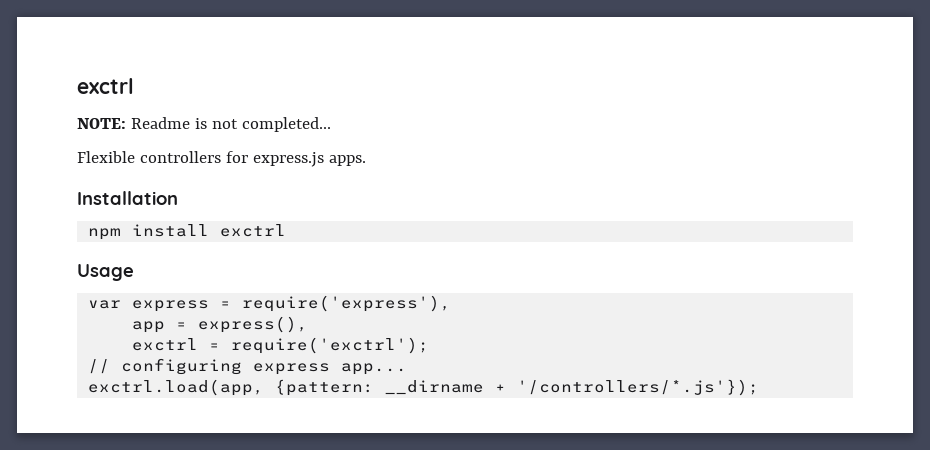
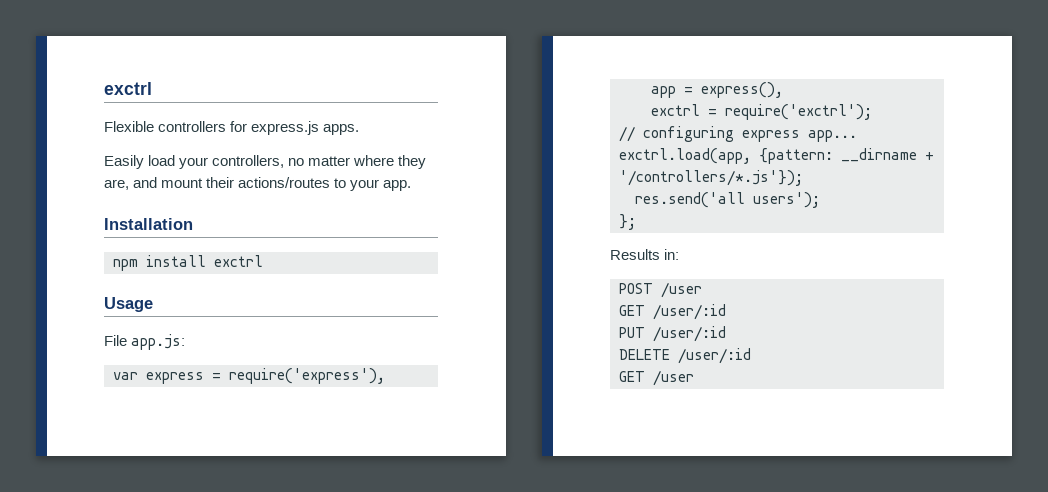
[77,78,134,94] [77,117,331,132] exctrl // NOTE: Readme is not completed... -> [104,82,152,95] exctrl
(366, 160) none -> [104,155,427,169] [104,177,412,191] // Easily load your controllers, no matter where they are, and mount their actions/routes to your app.
(134, 272) none -> [104,334,186,350] // File app.js:
(760, 387) none -> [635,192,820,208] [619,214,636,230] [610,249,680,260] [619,282,702,298] [619,304,726,320] [619,326,726,342] [619,348,751,364] [619,370,694,386] // res.send('all users'); // }; // Results in: // POST /user // GET /user/:id // PUT /user/:id // DELETE /user/:id // GET /user

